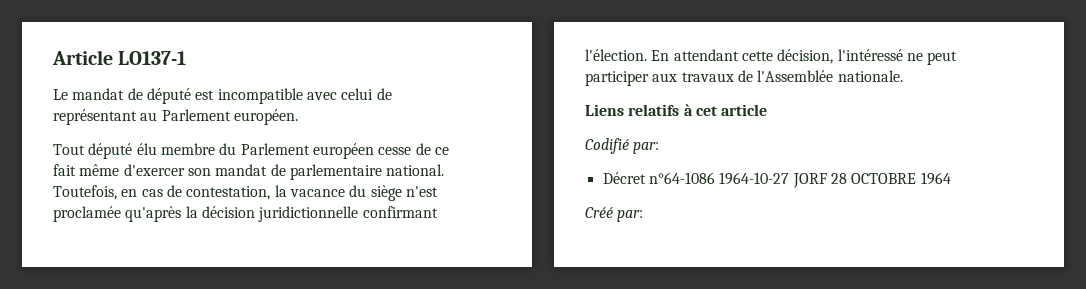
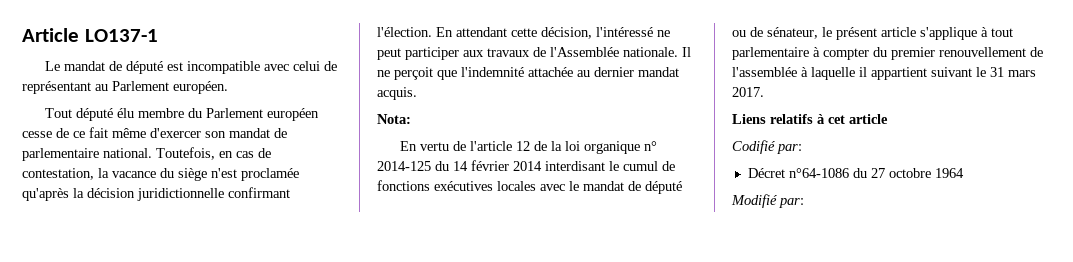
(903, 76) none -> [682,47,691,57] [377,67,679,80] [377,87,417,100] [377,114,411,124] [399,141,657,154] [377,160,675,171] [377,180,682,194] [732,27,1013,40] [732,47,1043,60] [732,67,1036,80] [732,87,764,97] Il ne perçoit que l'indemnité attachée au dernier mandat acquis. // Nota: // En vertu de l'article 12 de la loi organique n° 2014-125 du 14 février 2014 interdisant le cumul de fonctions exécutives locales avec le mandat de député ou de sénateur, le présent article s'applique à tout parlementaire à compter du premier renouvellement de l'assemblée à laquelle il appartient suivant le 31 mars 2017.
[719,172,917,188] 1964-10-27 JORF 28 OCTOBRE -> [852,168,931,178] du 27 octobre
[585,207,613,218] Créé -> [731,194,777,208] Modifié

